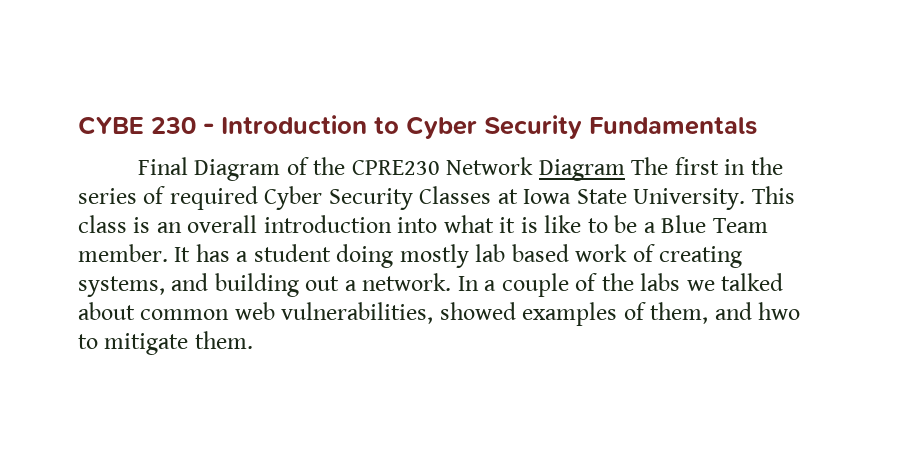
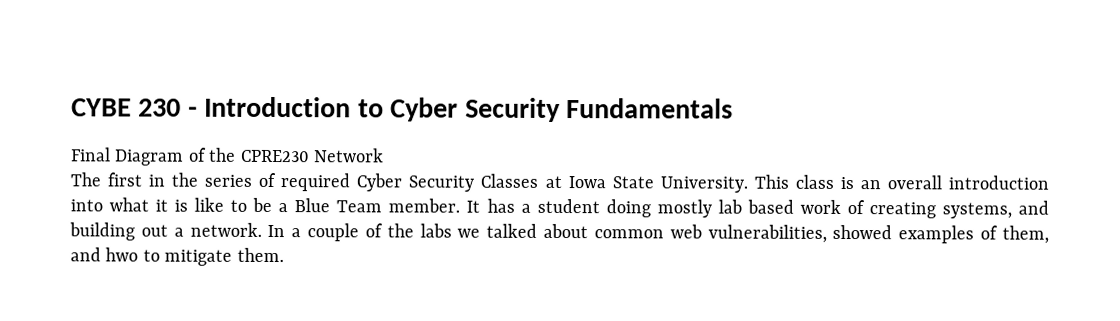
[538,159,625,181] Diagram -> (384, 155) //

